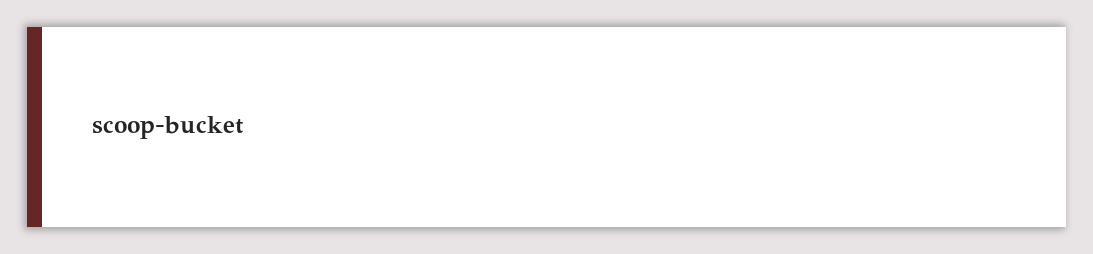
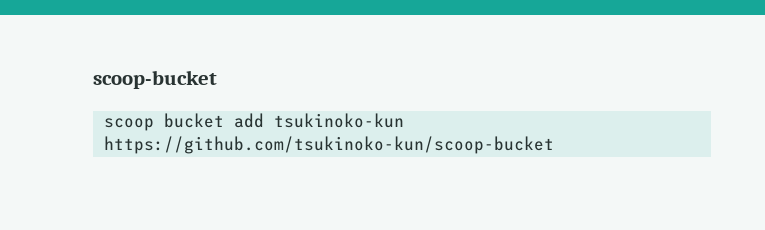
(244, 127) none -> [104,113,405,131] [104,136,555,154] // scoop bucket add tsukinoko-kun https://github.com/tsukinoko-kun/scoop-bucket

